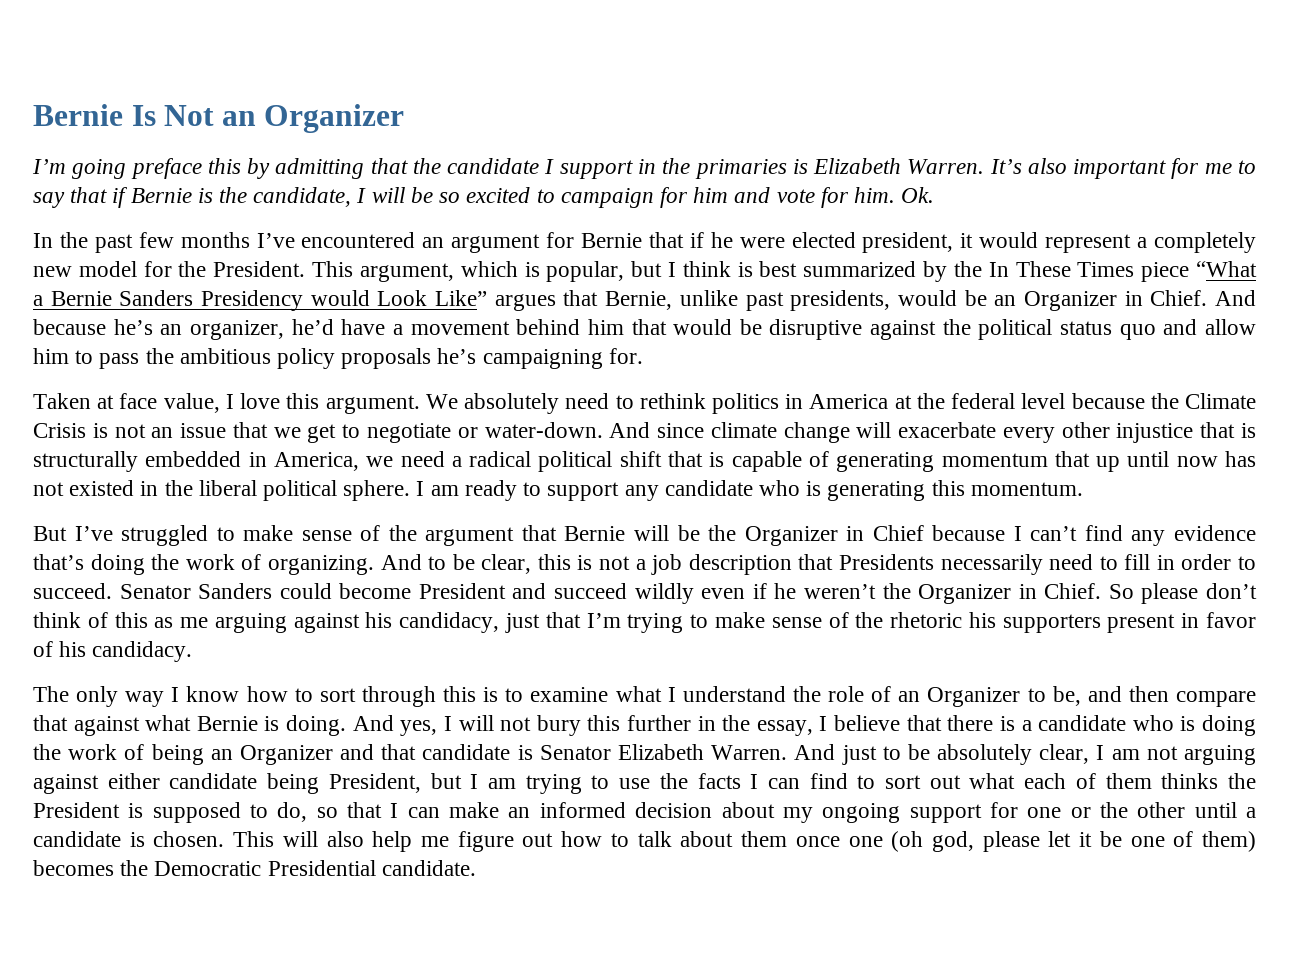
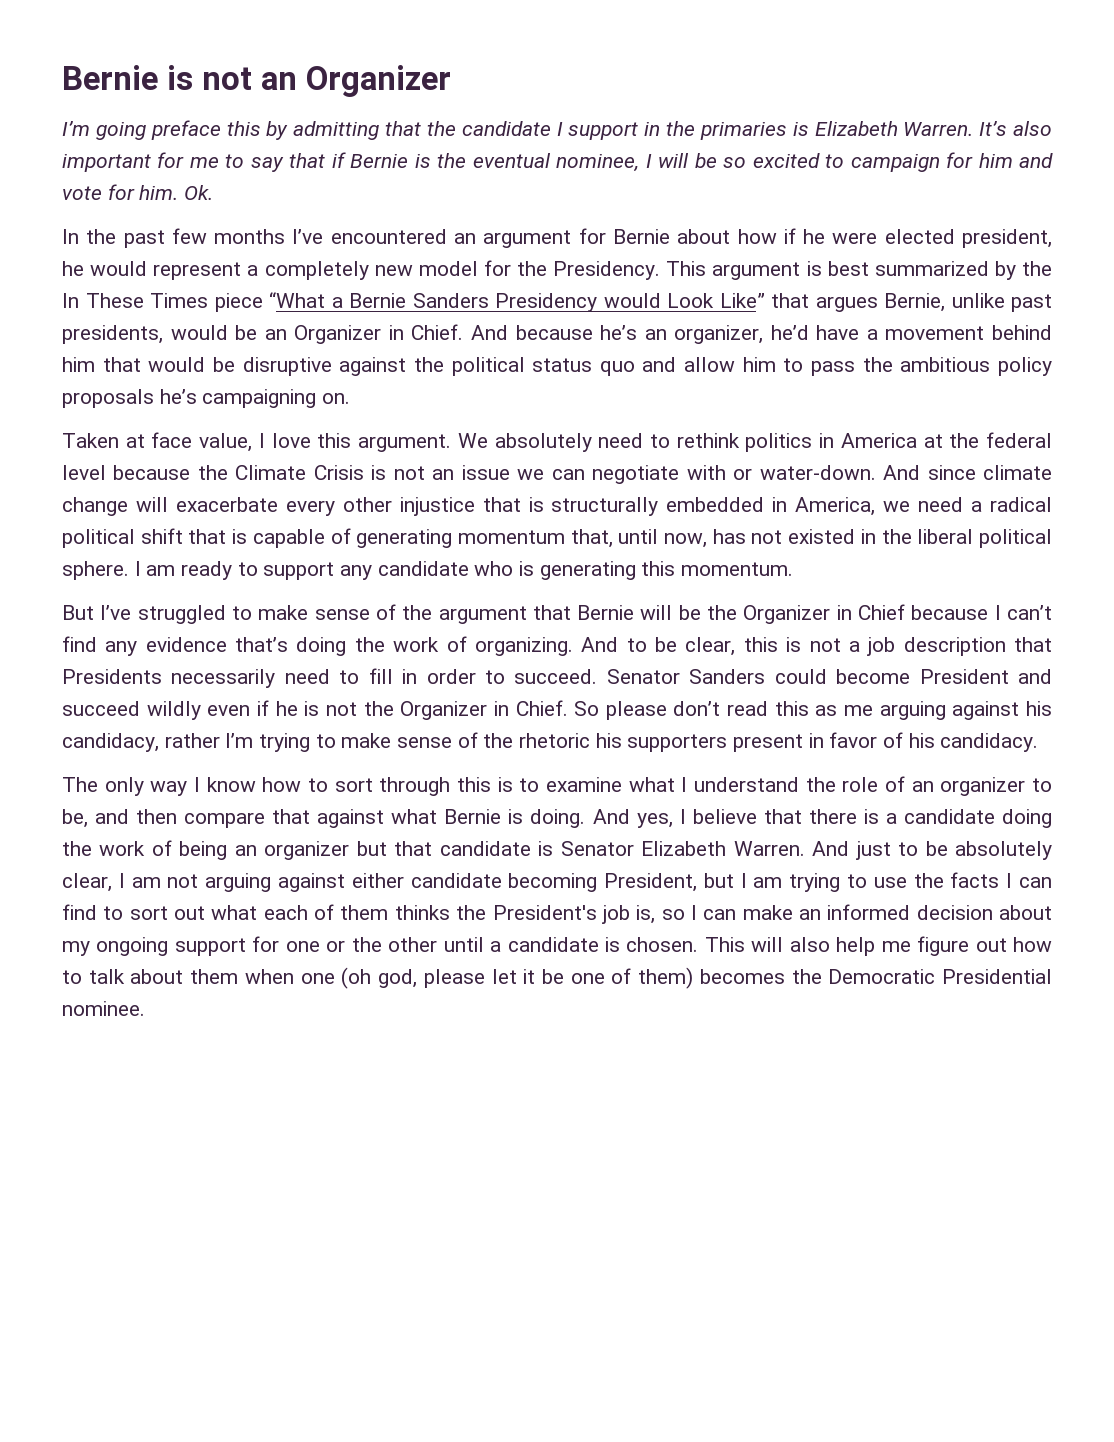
[33,104,215,126] Bernie Is Not -> [62,65,252,90] Bernie is not
[253,187,352,207] candidate, -> [472,153,640,172] eventual nominee,
[648,232,684,248] that -> [677,229,777,244] about how
[960,233,974,248] it -> [62,261,84,276] he
[213,261,731,282] President. This argument, which is popular, but I think -> [553,261,801,280] Presidency. This argument
[494,290,599,311] argues that -> [771,293,878,312] that argues
[608,348,643,364] for. -> [322,393,351,404] on.
[232,422,451,443] that we get to negotiate -> [517,465,726,484] we can negotiate with
[1054,451,1218,472] that up until now -> [570,529,708,548] that, until now,
[803,584,876,599] weren’t -> [304,701,357,716] is not
[33,612,108,628] think of -> [727,701,769,716] read
[505,612,581,633] just that -> [164,733,220,748] rather
[927,687,1021,707] Organizer -> [940,777,1026,796] organizer
[458,715,828,736] will not bury this further in the essay, I -> (686, 816) none
[1132,715,1196,731] who is -> (995, 816) none
[239,744,375,765] Organizer and -> [264,841,387,860] organizer but
[267,773,320,794] being -> [508,873,598,892] becoming
[33,802,383,823] President is supposed to do, so that -> [492,905,685,924] President's job is, so
[795,836,840,847] once -> [244,969,294,984] when
[381,860,476,876] candidate. -> [62,1001,145,1016] nominee.

